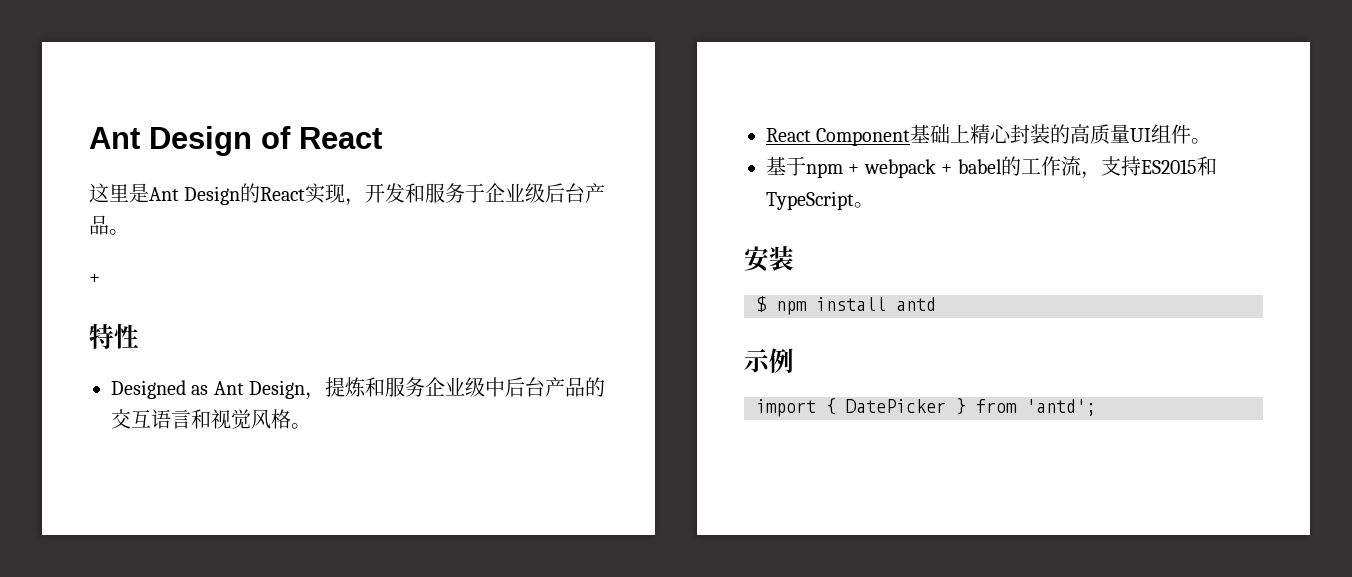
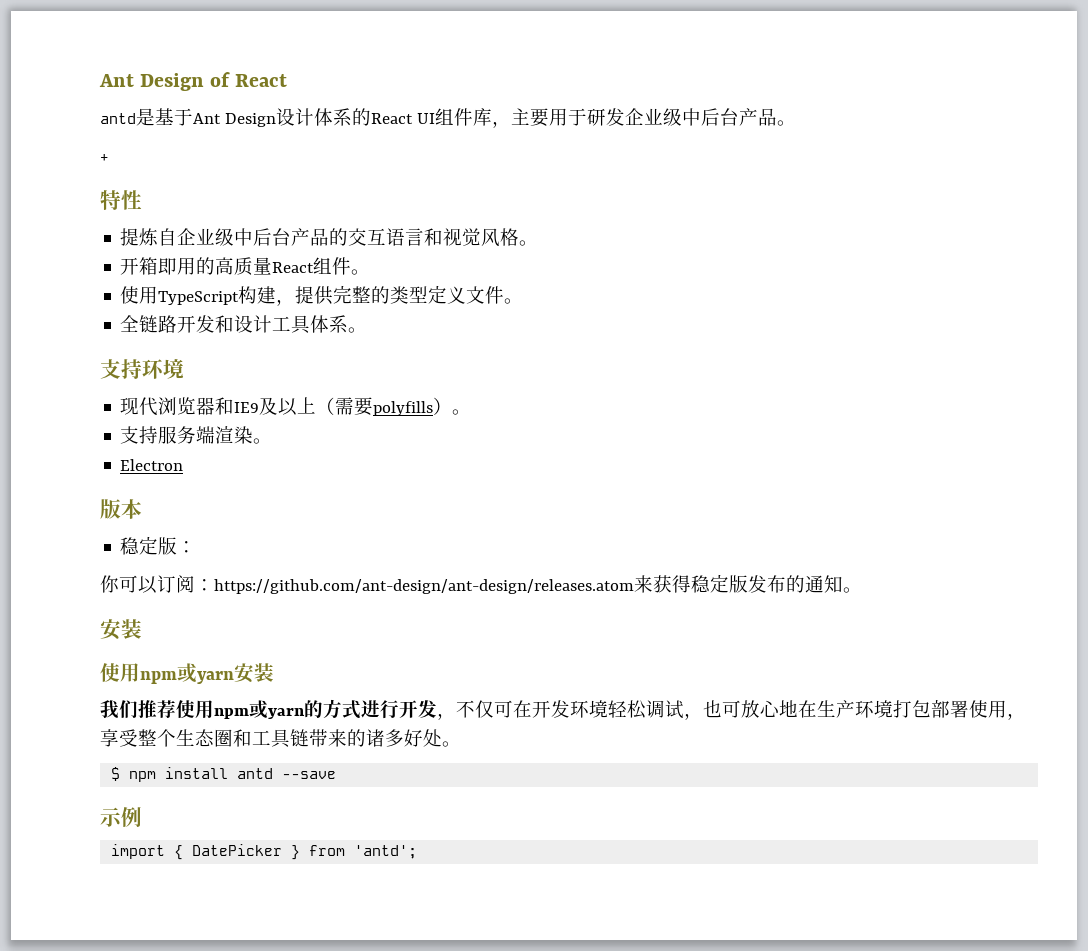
[89,183,546,206] 这里是Ant Design的React实现，开发和服务于企业级 -> [100,108,701,128] antd是基于Ant Design设计体系的React UI组件库，主要用于研发企业级中
[111,377,426,400] Designed as Ant Design，提炼和服务 -> [120,228,178,246] 提炼自
[766,124,1051,146] React Component基础上精心封装 -> [120,257,197,275] 开箱即用
[1130,128,1152,142] UI -> [272,262,315,273] React
[766,156,1217,179] [766,191,874,210] [744,246,794,272] 基于npm + webpack + babel的工作流，支持ES2015和TypeScript。 // 安装 -> [120,285,524,306] [120,315,368,334] [100,359,184,379] [120,397,472,416] [120,426,273,444] [120,459,184,471] [100,499,142,519] [120,536,197,555] [100,574,862,594] [100,619,142,640] [100,663,274,684] [100,699,1026,720] [100,729,461,748] 使用TypeScript构建，提供完整的类型定义文件。 // 全链路开发和设计工具体系。 // 支持环境 // 现代浏览器和IE9及以上（需要polyfills）。 // 支持服务端渲染。 // Electron // 版本 // 稳定版： // 你可以订阅：https://github.com/ant-design/ant-design/releases.atom来获得稳定版发布的通知。 // 安装 // 使用npm或yarn安装 // 我们推荐使用npm或yarn的方式进行开发，不仅可在开发环境轻松调试，也可放心地在生产环境打包部署使用，享受整个生态圈和工具链带来的诸多好处。
(936, 304) none -> [282,771,337,779] --save

